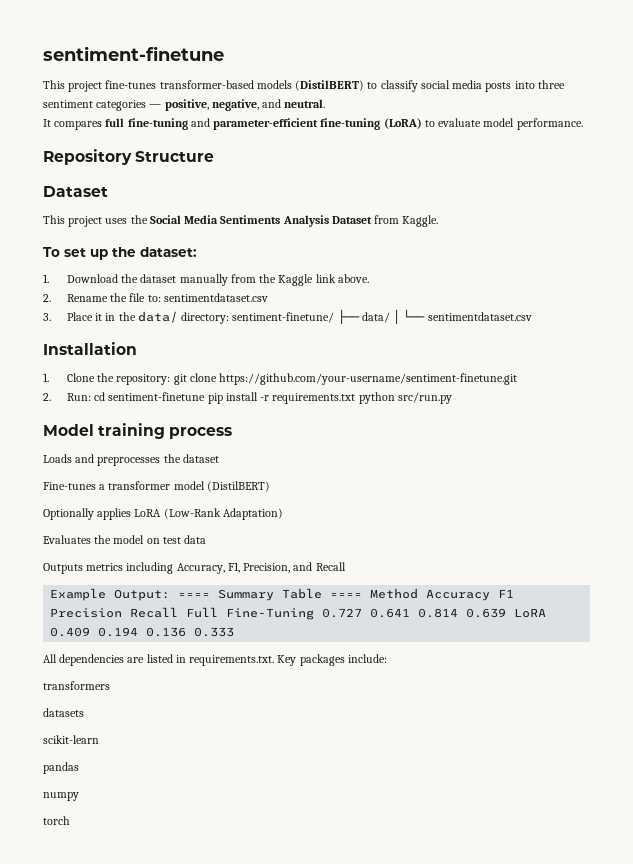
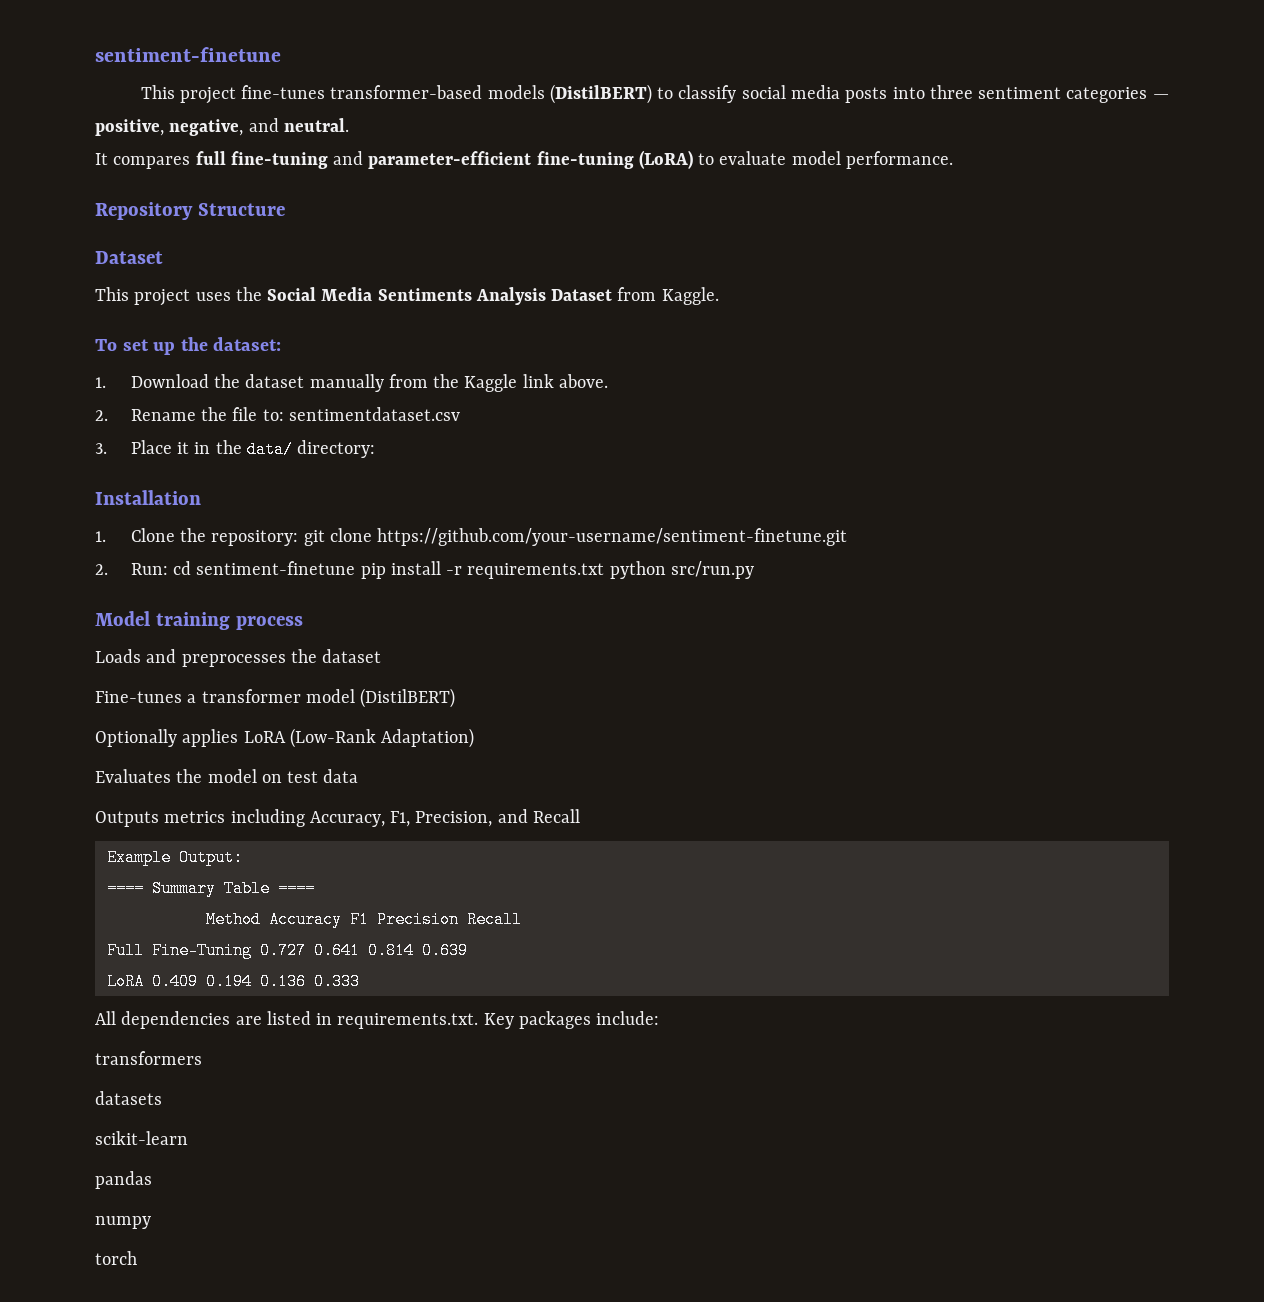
[232,309,532,324] sentiment-finetune/ ├── data/ │ └── sentimentdataset.csv -> (376, 449) none
(171, 595) none -> (243, 857) //
(363, 595) none -> (315, 888) //
(179, 612) none -> (522, 919) //
(507, 613) none -> (468, 950) //

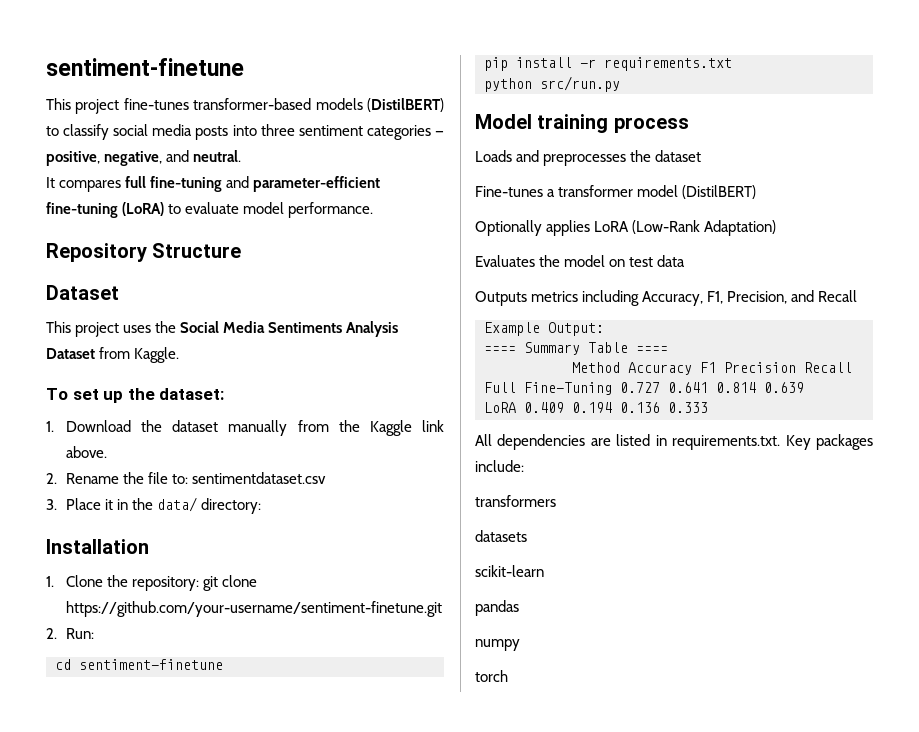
(168, 569) none -> (95, 633) //
(356, 568) none -> (223, 664) //
(605, 571) none -> (732, 64) //

